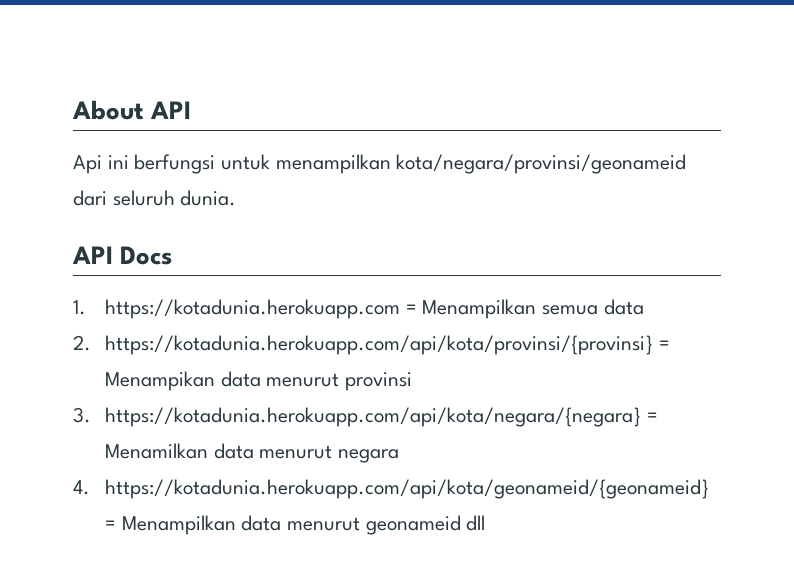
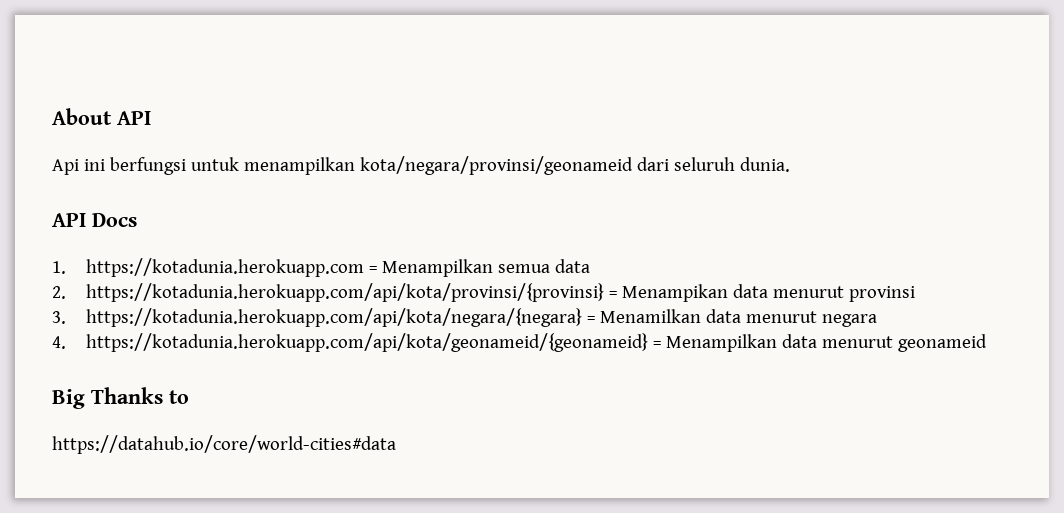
[466,515,486,531] dll -> [52,387,189,409] [52,435,396,454] // Big Thanks to // https://datahub.io/core/world-cities#data

